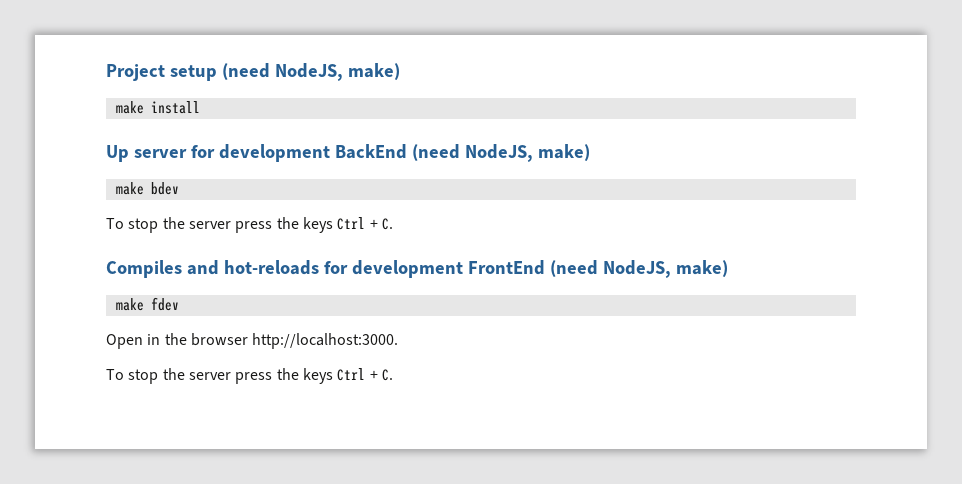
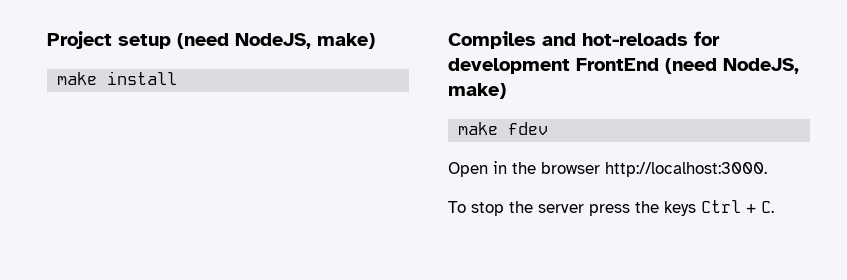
[106,144,590,162] [115,182,179,195] [106,217,393,233] // Up server for development BackEnd (need NodeJS, make) // make bdev // To stop the server press the keys Ctrl + C. -> (178, 78) none

